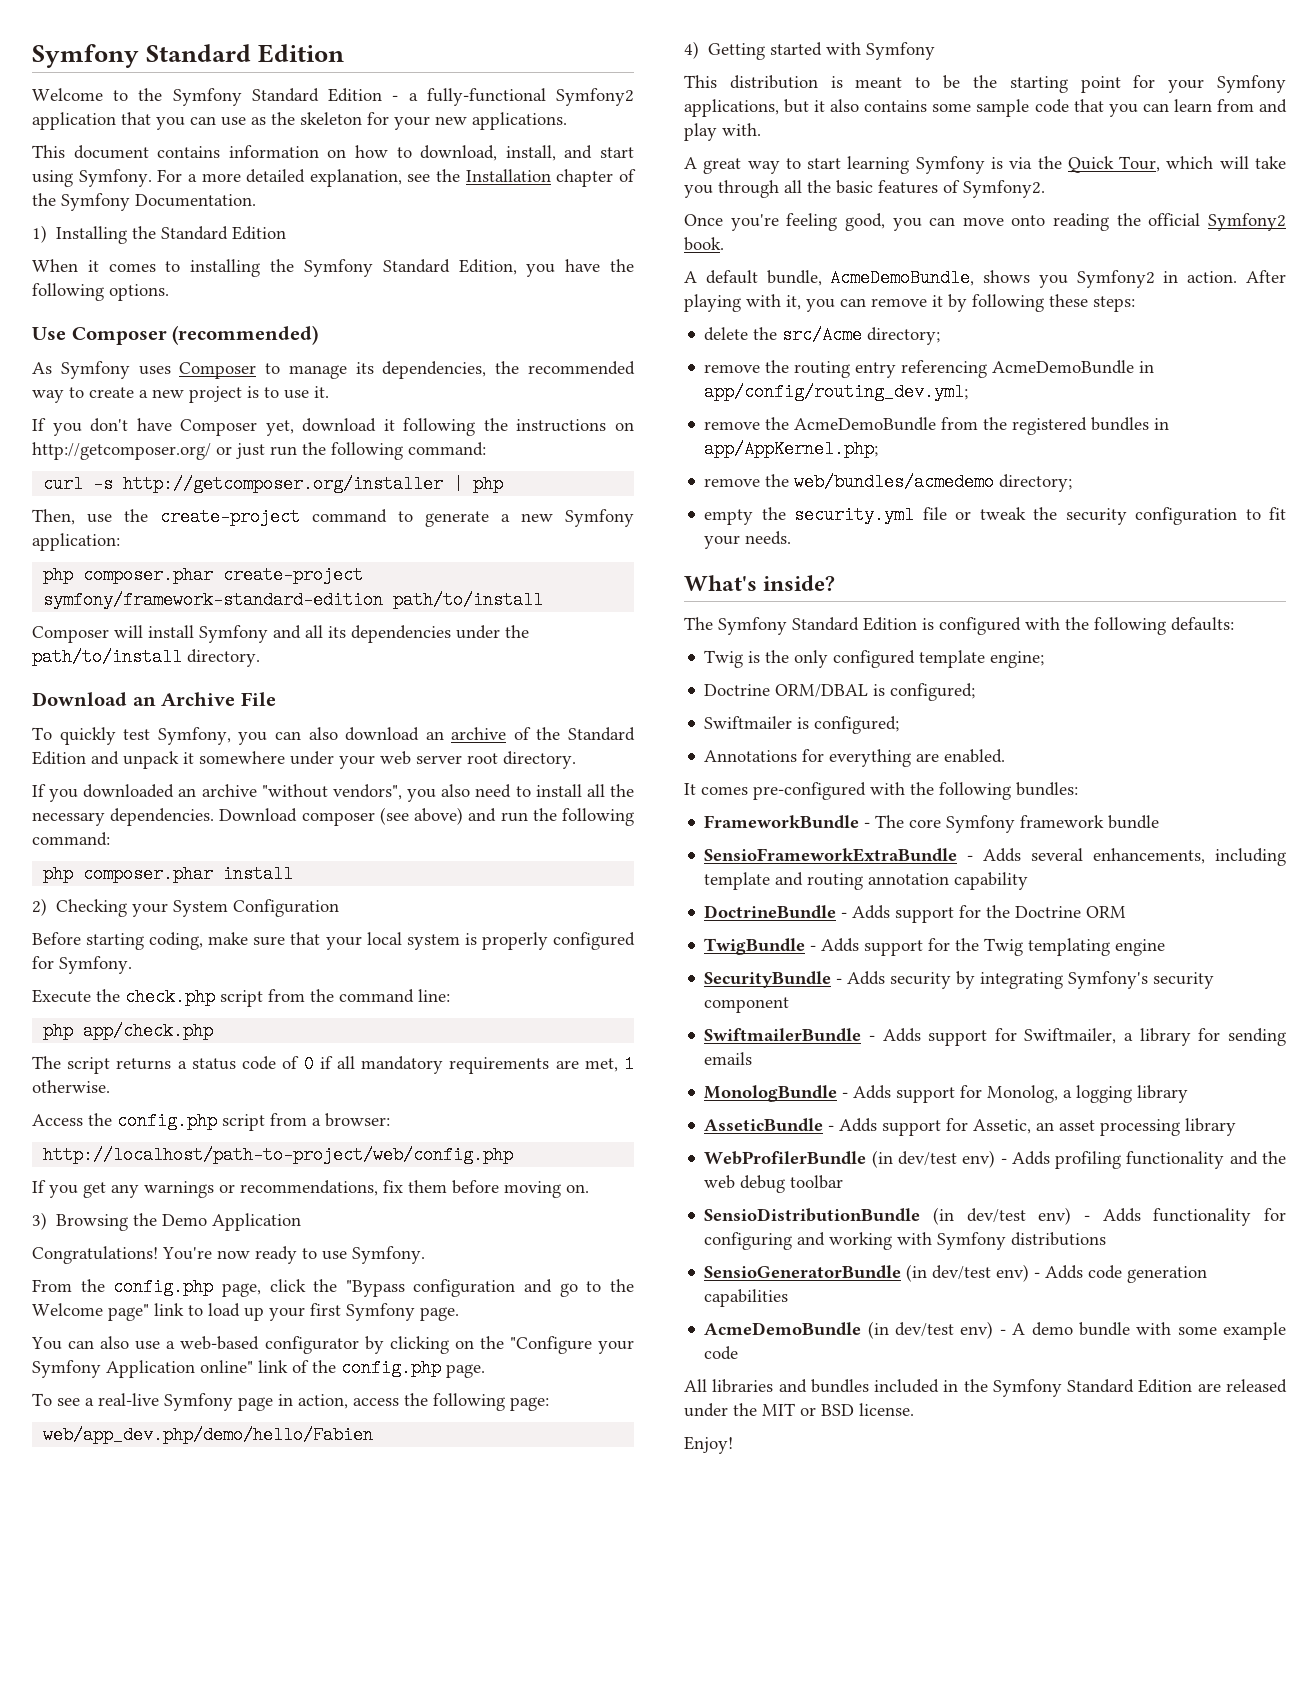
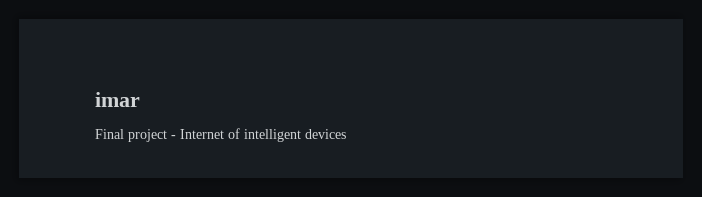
[32,44,345,68] [32,88,634,106] [32,112,567,130] [32,145,635,161] [32,169,636,187] [32,193,256,211] [32,225,287,244] [32,259,634,277] [32,283,169,301] [32,325,319,345] [32,361,635,379] [32,386,329,403] [32,418,634,436] [32,442,486,460] [43,475,504,493] [32,508,634,527] [32,533,120,551] [43,566,364,584] [43,591,544,609] [32,625,529,643] [32,648,260,667] [32,692,276,706] [32,727,635,745] [32,751,576,769] [32,784,634,802] [32,807,634,826] [32,832,110,846] [43,865,294,883] [32,898,340,917] [32,932,635,950] [32,956,132,974] [32,988,450,1007] [43,1022,214,1040] [32,1055,634,1074] [32,1080,110,1093] [32,1112,390,1131] [43,1146,514,1164] [32,1180,589,1198] [32,1212,302,1231] [32,1246,425,1264] [32,1278,634,1297] [32,1303,459,1321] [31,1336,634,1354] [32,1359,485,1378] [32,1393,549,1411] [43,1426,374,1444] [684,41,936,60] [684,75,1286,93] [684,99,1287,117] [684,123,761,141] [684,156,1286,174] [684,180,1045,198] [684,213,1286,231] [684,237,724,251] [684,269,1286,288] [684,294,1135,312] [704,326,941,345] [704,360,1155,378] [704,383,969,401] [704,417,1170,435] [704,440,879,458] [704,473,1073,492] [704,506,1286,525] [704,531,792,549] [684,575,836,591] [684,617,1234,635] [704,650,1045,668] [704,683,976,701] [704,716,900,734] [704,749,1006,767] [684,782,1078,800] [704,815,1160,833] [704,848,1286,866] [704,872,1029,890] [704,905,1127,923] [704,938,1166,956] [704,971,1215,989] [704,997,790,1013] [704,1028,1286,1046] [704,1052,753,1065] [704,1085,1189,1103] [704,1118,1237,1136] [704,1150,1286,1169] [704,1175,844,1193] [704,1207,1286,1226] [704,1232,1107,1250] [704,1264,1208,1283] [704,1289,789,1307] [704,1321,1286,1340] [704,1346,739,1360] [684,1379,1287,1397] [684,1403,914,1417] [684,1436,733,1454] Symfony Standard Edition // Welcome to the Symfony Standard Edition - a fully-functional Symfony2 application that you can use as the skeleton for your new applications. // This document contains information on how to download, install, and start using Symfony. For a more detailed explanation, see the Installation chapter of the Symfony Documentation. // 1) Installing the Standard Edition // When it comes to installing the Symfony Standard Edition, you have the following options. // Use Composer (recommended) // As Symfony uses Composer to manage its dependencies, the recommended way to create a new project is to use it. // If you don't have Composer yet, download it following the instructions on http://getcomposer.org/ or just run the following command: // curl -s http://getcomposer.org/installer | php // Then, use the create-project command to generate a new Symfony application: // php composer.phar create-project symfony/framework-standard-edition path/to/install // Composer will install Symfony and all its dependencies under the path/to/install directory. // Download an Archive File // To quickly test Symfony, you can also download an archive of the Standard Edition and unpack it somewhere under your web server root directory. // If you downloaded an archive "without vendors", you also need to install all the necessary dependencies. Download composer (see above) and run the following command: // php composer.phar install // 2) Checking your System Configuration // Before starting coding, make sure that your local system is properly configured for Symfony. // Execute the check.php script from the command line: // php app/check.php // The script returns a status code of 0 if all mandatory requirements are met, 1 otherwise. // Access the config.php script from a browser: // http://localhost/path-to-project/web/config.php // If you get any warnings or recommendations, fix them before moving on. // 3) Browsing the Demo Application // Congratulations! You're now ready to use Symfony. // From the config.php page, click the "Bypass configuration and go to the Welcome page" link to load up your first Symfony page. // You can also use a web-based configurator by clicking on the "Configure your Symfony Application online" link of the config.php page. // To see a real-live Symfony page in action, access the following page: // web/app_dev.php/demo/hello/Fabien // 4) Getting started with Symfony // This distribution is meant to be the starting point for your Symfony applications, but it also contains some sample code that you can learn from and play with. // A great way to start learning Symfony is via the Quick Tour, which will take you through all the basic features of Symfony2. // Once you're feeling good, you can move onto reading the official Symfony2 book. // A default bundle, AcmeDemoBundle, shows you Symfony2 in action. After playing with it, you can remove it by following these steps: // delete the src/Acme directory; // remove the routing entry referencing AcmeDemoBundle in app/config/routing_dev.yml; // remove the AcmeDemoBundle from the registered bundles in app/AppKernel.php; // remove the web/bundles/acmedemo directory; // empty the security.yml file or tweak the security configuration to fit your needs. // What's inside? // The Symfony Standard Edition is configured with the following defaults: // Twig is the only configured template engine; // Doctrine ORM/DBAL is configured; // Swiftmailer is configured; // Annotations for everything are enabled. // It comes pre-configured with the following bundles: // FrameworkBundle - The core Symfony framework bundle // SensioFrameworkExtraBundle - Adds several enhancements, including template and routing annotation capability // DoctrineBundle - Adds support for the Doctrine ORM // TwigBundle - Adds support for the Twig templating engine // SecurityBundle - Adds security by integrating Symfony's security component // SwiftmailerBundle - Adds support for Swiftmailer, a library for sending emails // MonologBundle - Adds support for Monolog, a logging library // AsseticBundle - Adds support for Assetic, an asset processing library // WebProfilerBundle (in dev/test env) - Adds profiling functionality and the web debug toolbar // SensioDistributionBundle (in dev/test env) - Adds functionality for configuring and working with Symfony distributions // SensioGeneratorBundle (in dev/test env) - Adds code generation capabilities // AcmeDemoBundle (in dev/test env) - A demo bundle with some example code // All libraries and bundles included in the Symfony Standard Edition are released under the MIT or BSD license. // Enjoy! -> [95,92,140,107] [95,128,346,142] imar // Final project - Internet of intelligent devices

